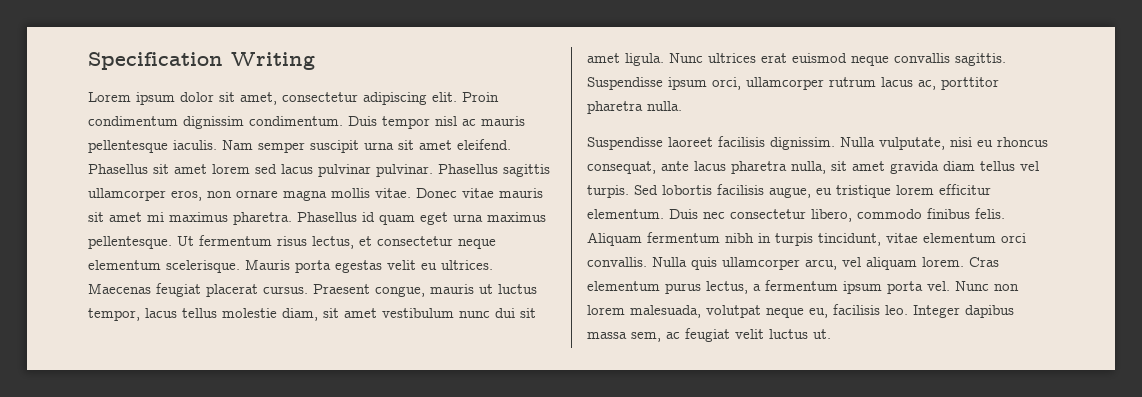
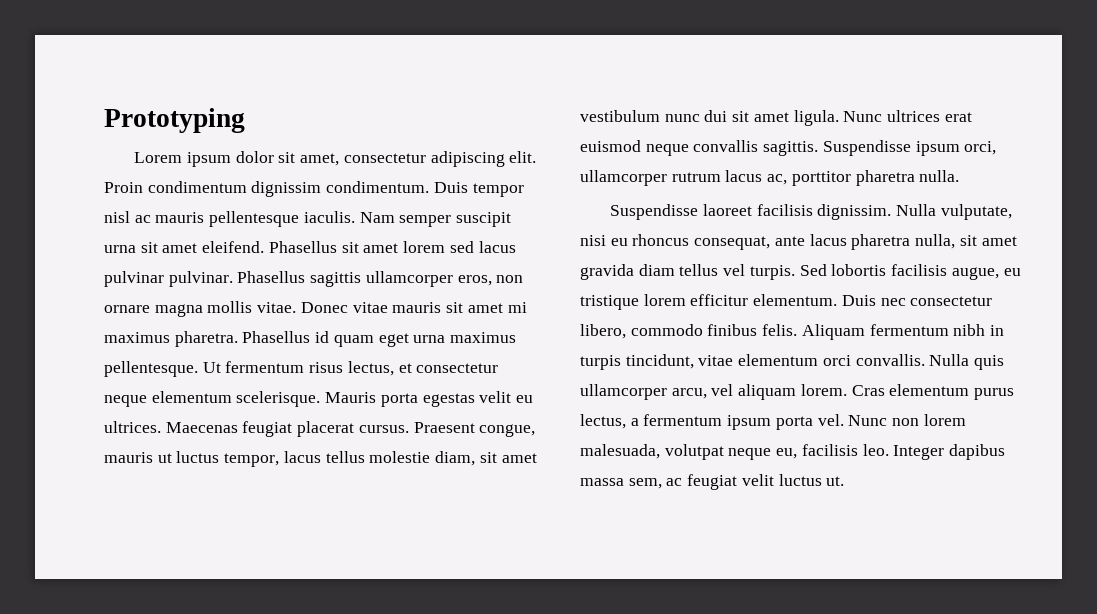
[88,52,315,70] Specification Writing -> [104,108,245,133] Prototyping

